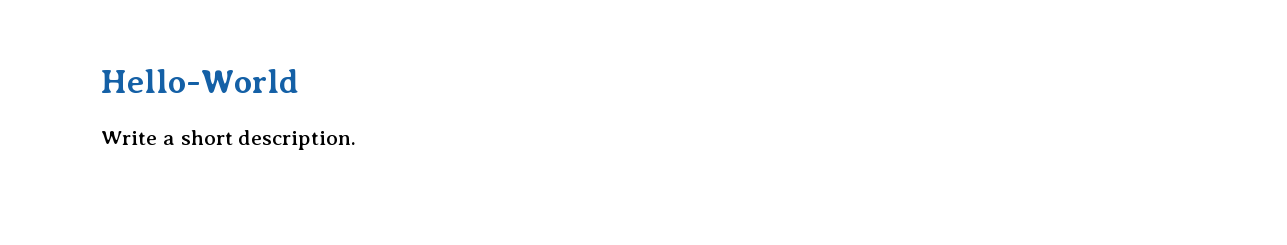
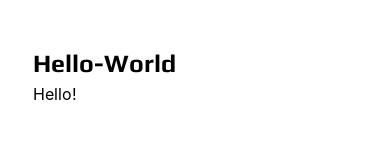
[101,130,357,150] Write a short description. -> [33,88,77,100] Hello!

